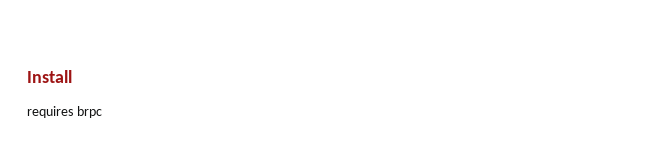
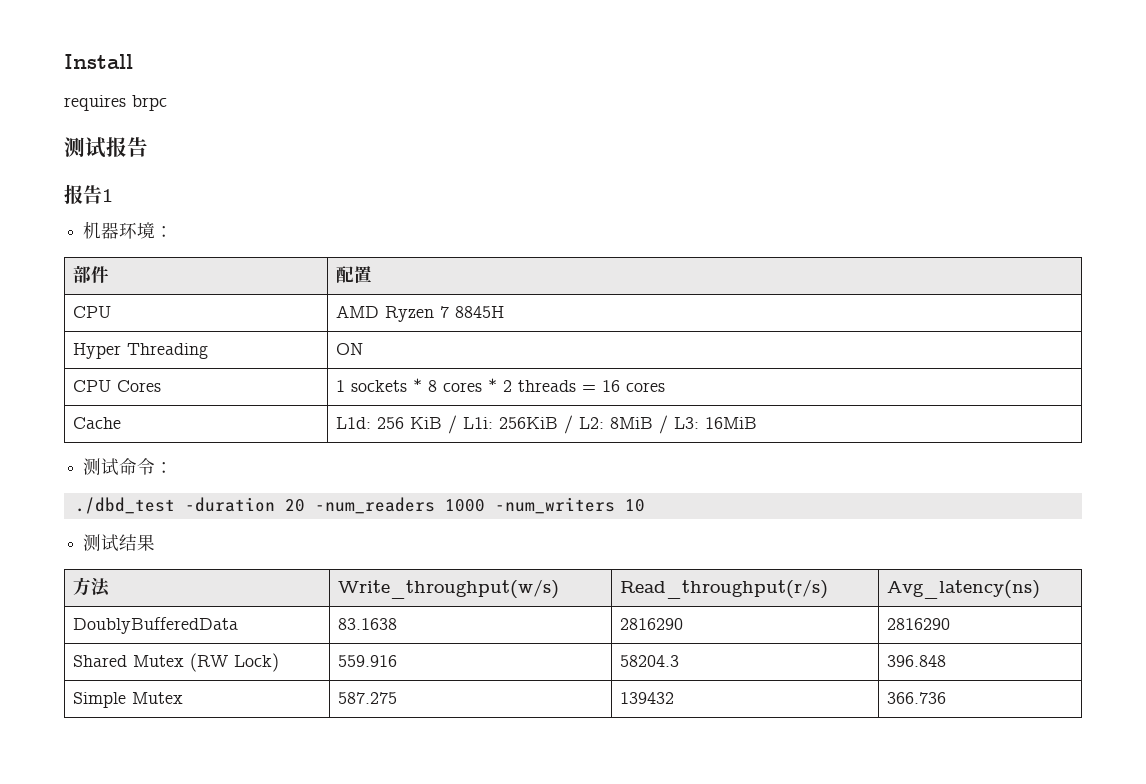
(102, 112) none -> [64,137,148,158] [64,184,113,204] [83,221,174,239] [73,265,110,283] [336,266,373,283] [73,306,112,318] [336,305,505,322] [73,343,209,359] [336,343,364,355] [73,380,162,392] [336,378,666,392] [73,417,122,429] [336,415,758,434] [83,458,174,476] [74,497,645,514] [83,534,156,552] [73,577,111,597] [338,579,560,599] [620,579,829,599] [887,580,1041,599] [73,617,239,634] [338,618,398,630] [620,618,684,630] [887,618,951,630] [73,653,280,672] [338,655,398,667] [620,655,680,667] [887,655,947,667] [73,692,184,708] [338,692,398,704] [620,692,675,704] [887,692,947,704] // 测试报告 // 报告1 // 机器环境： // 部件 | 配置 // CPU | AMD Ryzen 7 8845H // Hyper Threading | ON // CPU Cores | 1 sockets * 8 cores * 2 threads = 16 cores // Cache | L1d: 256 KiB / L1i: 256KiB / L2: 8MiB / L3: 16MiB // 测试命令： // ./dbd_test -duration 20 -num_readers 1000 -num_writers 10 // 测试结果 // 方法 | Write_throughput(w/s) | Read_throughput(r/s) | Avg_latency(ns) // DoublyBufferedData | 83.1638 | 2816290 | 2816290 // Shared Mutex (RW Lock) | 559.916 | 58204.3 | 396.848 // Simple Mutex | 587.275 | 139432 | 366.736

